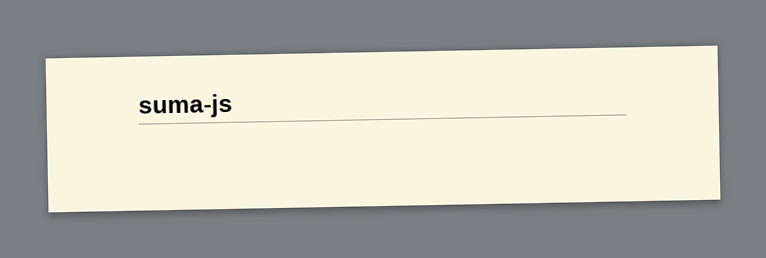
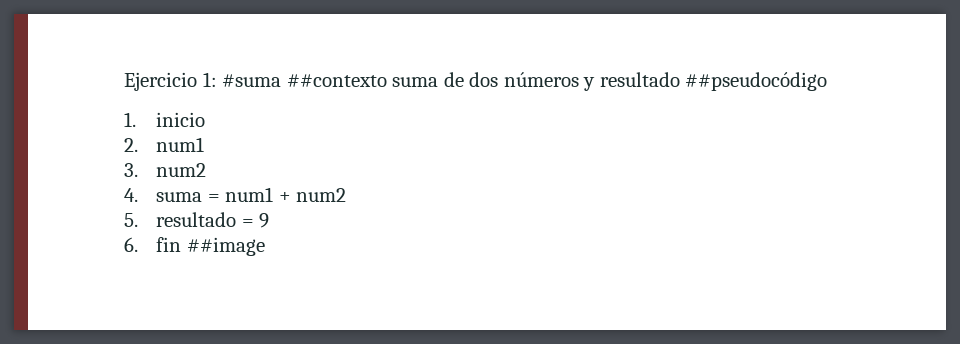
[138,93,233,119] suma-js -> [124,72,828,91] [124,112,206,127] [124,137,205,152] [124,163,207,177] [124,187,347,202] [124,212,270,228] [124,237,265,256] Ejercicio 1: #suma ##contexto suma de dos números y resultado ##pseudocódigo // 1. inicio // 2. num1 // 3. num2 // 4. suma = num1 + num2 // 5. resultado = 9 // 6. fin ##image

